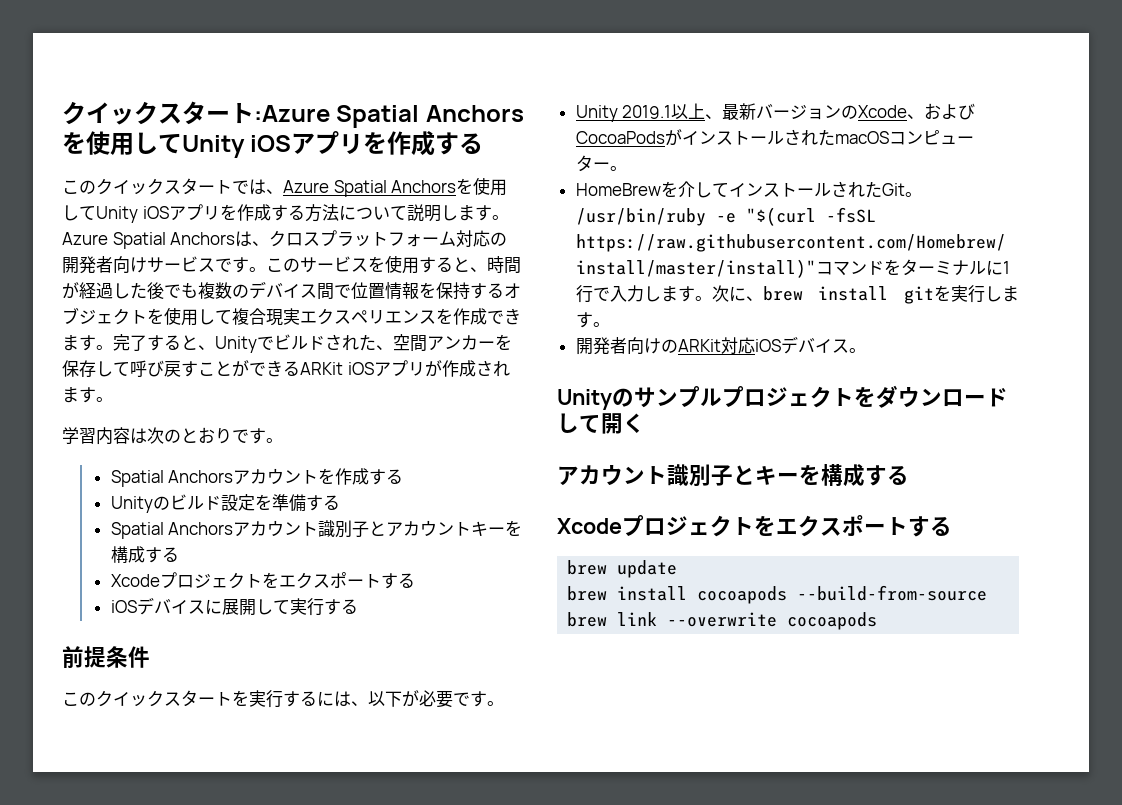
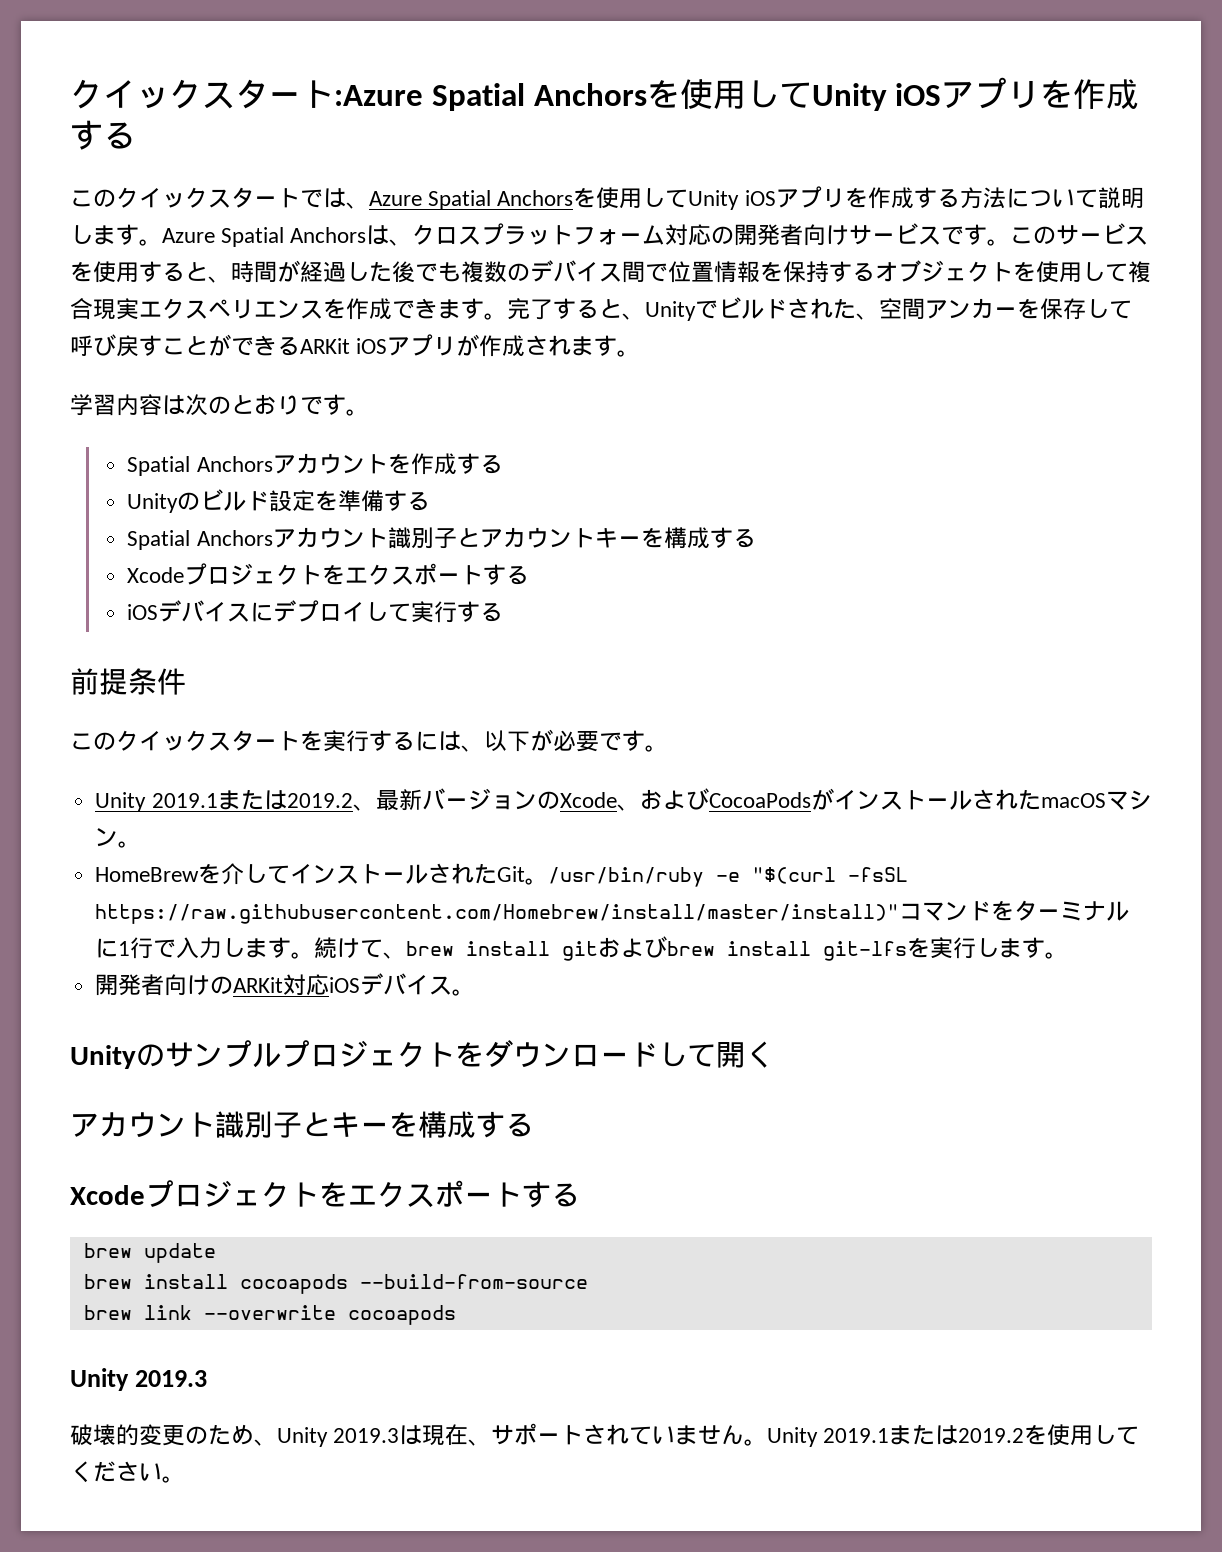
[221,599,256,616] 展開 -> [273,600,366,622] デプロイ
[671,103,706,119] 以上 -> [217,789,353,810] または2019.2
[888,130,974,145] [575,155,610,172] コンピューター -> [1105,790,1152,810] [95,828,119,847] マシン
[711,285,746,302] 次に -> [314,937,384,959] 続けて
(934, 295) none -> [598,936,908,961] およびbrew install git-lfs
(878, 621) none -> [70,1368,208,1391] [70,1423,1140,1447] [70,1461,185,1483] // Unity 2019.3 // 破壊的変更のため、Unity 2019.3は現在、サポートされていません。Unity 2019.1または2019.2を使用してください。

